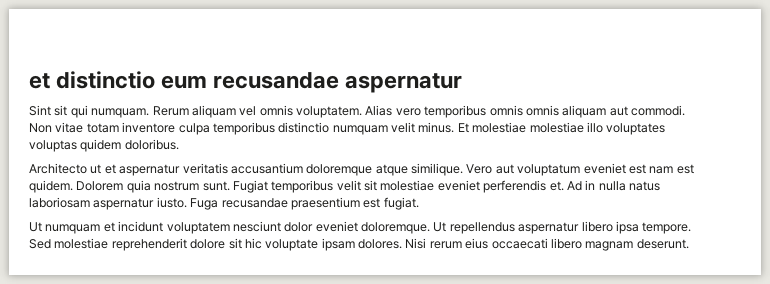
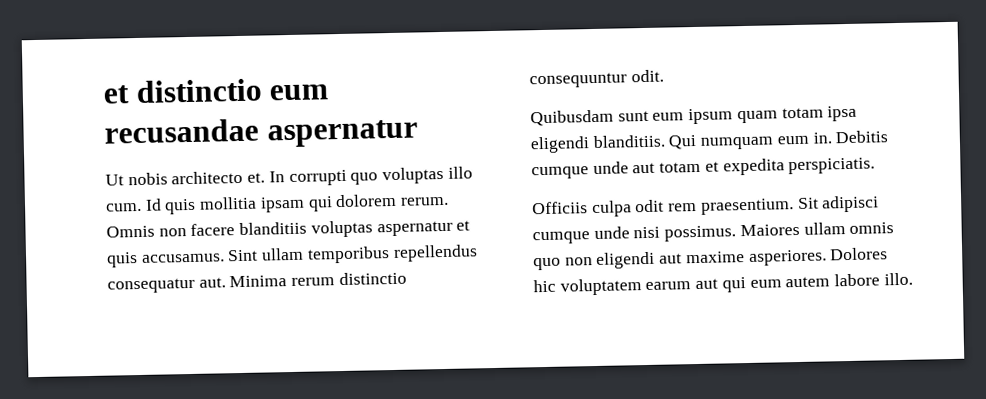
[29,105,685,118] [29,122,666,135] [29,139,179,152] [29,163,694,176] [29,180,660,193] [29,197,419,210] [29,221,692,234] [29,238,689,251] Sint sit qui numquam. Rerum aliquam vel omnis voluptatem. Alias vero temporibus omnis omnis aliquam aut commodi. Non vitae totam inventore culpa temporibus distinctio numquam velit minus. Et molestiae molestiae illo voluptates voluptas quidem doloribus. // Architecto ut et aspernatur veritatis accusantium doloremque atque similique. Vero aut voluptatum eveniet est nam est quidem. Dolorem quia nostrum sunt. Fugiat temporibus velit sit molestiae eveniet perferendis et. Ad in nulla natus laboriosam aspernatur iusto. Fuga recusandae praesentium est fugiat. // Ut numquam et incidunt voluptatem nesciunt dolor eveniet doloremque. Ut repellendus aspernatur libero ipsa tempore. Sed molestiae reprehenderit dolore sit hic voluptate ipsam dolores. Nisi rerum eius occaecati libero magnam deserunt. -> [105,166,473,187] [106,193,450,215] [106,220,471,238] [106,244,478,268] [107,271,407,294] [529,69,664,89] [530,105,858,127] [530,130,889,154] [531,157,876,180] [532,195,880,218] [532,222,895,245] [533,247,889,271] [533,272,913,296] Ut nobis architecto et. In corrupti quo voluptas illo cum. Id quis mollitia ipsam qui dolorem rerum. Omnis non facere blanditiis voluptas aspernatur et quis accusamus. Sint ullam temporibus repellendus consequatur aut. Minima rerum distinctio consequuntur odit. // Quibusdam sunt eum ipsum quam totam ipsa eligendi blanditiis. Qui numquam eum in. Debitis cumque unde aut totam et expedita perspiciatis. // Officiis culpa odit rem praesentium. Sit adipisci cumque unde nisi possimus. Maiores ullam omnis quo non eligendi aut maxime asperiores. Dolores hic voluptatem earum aut qui eum autem labore illo.

